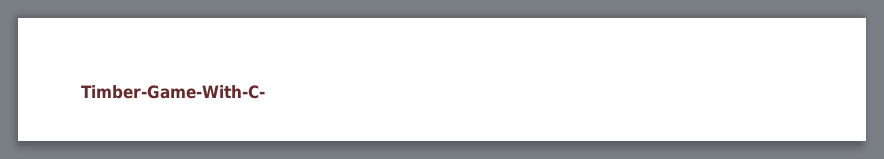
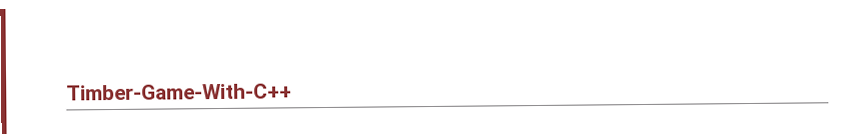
[81,85,265,99] Timber-Game-With-C- -> [66,83,292,101] Timber-Game-With-C++

